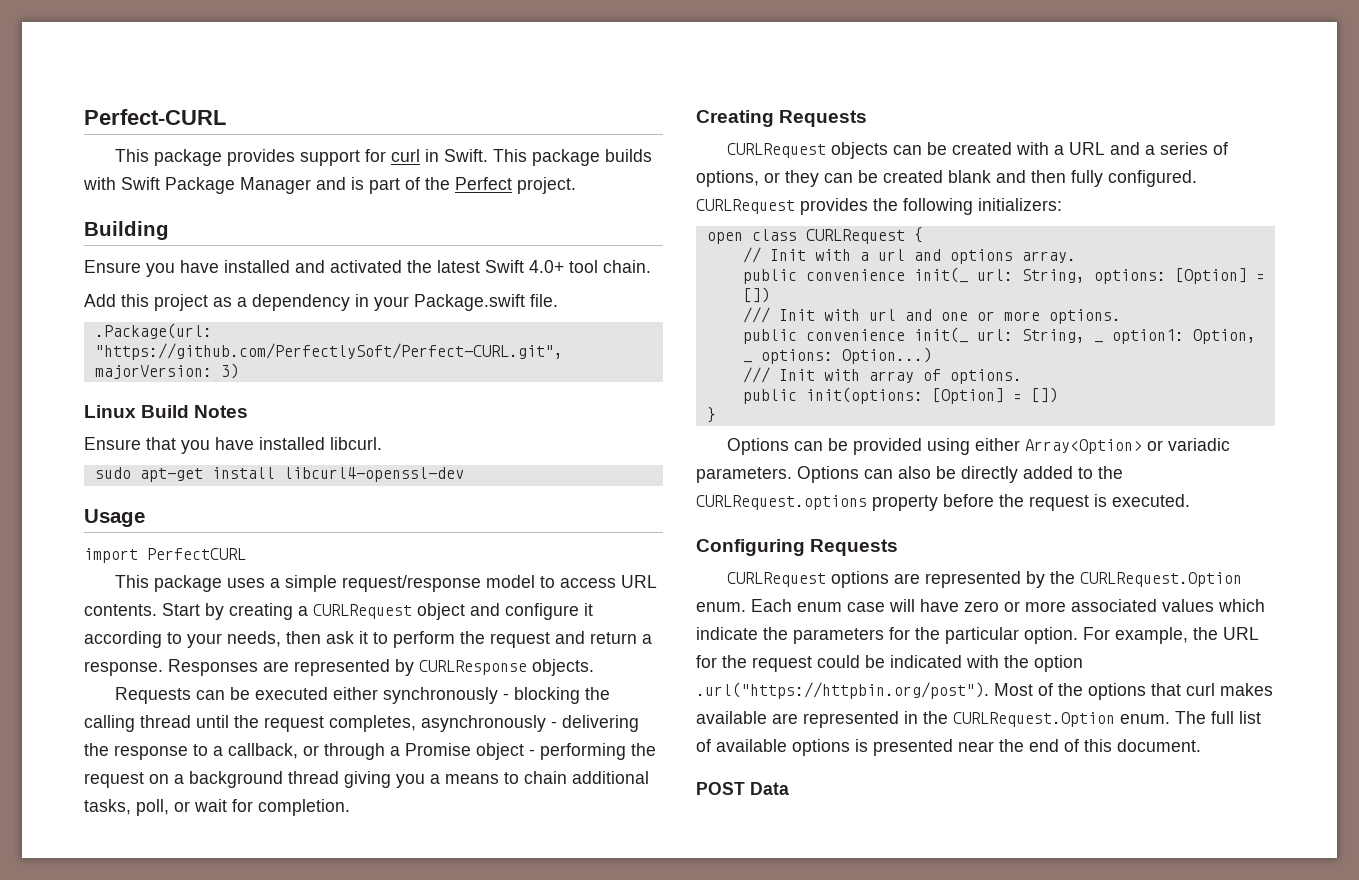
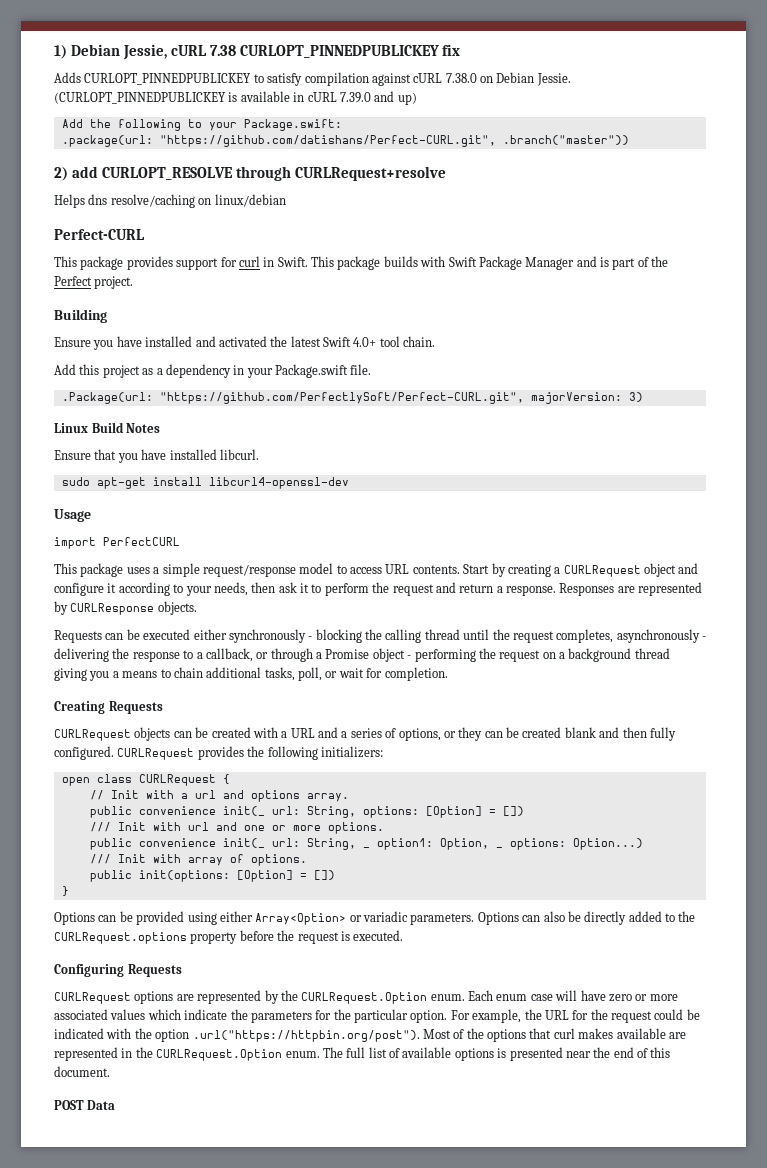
(84, 117) none -> [54,44,461,60] [54,72,571,86] [54,91,417,105] [61,119,342,131] [61,135,629,147] [54,166,446,181] [54,194,286,208] 1) Debian Jessie, cURL 7.38 CURLOPT_PINNEDPUBLICKEY fix // Adds CURLOPT_PINNEDPUBLICKEY to satisfy compilation against cURL 7.38.0 on Debian Jessie. (CURLOPT_PINNEDPUBLICKEY is available in cURL 7.39.0 and up) // Add the following to your Package.swift: // .package(url: "https://github.com/datishans/Perfect-CURL.git", .branch("master")) // 2) add CURLOPT_RESOLVE through CURLRequest+resolve // Helps dns resolve/caching on linux/debian //

